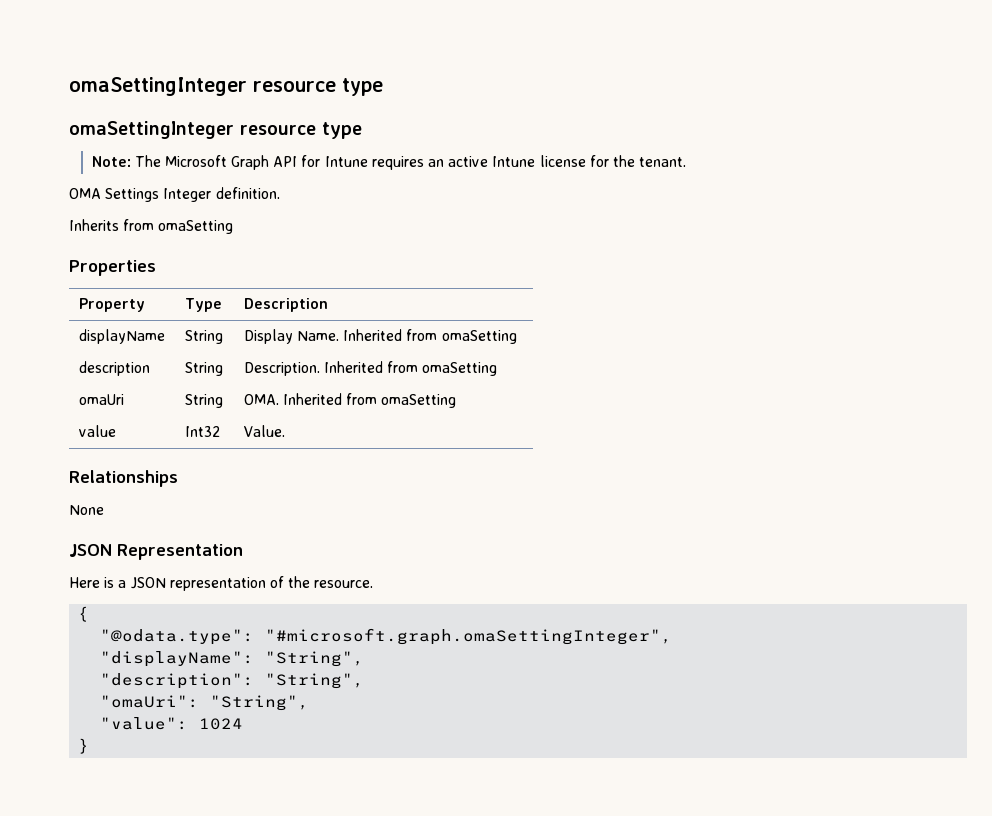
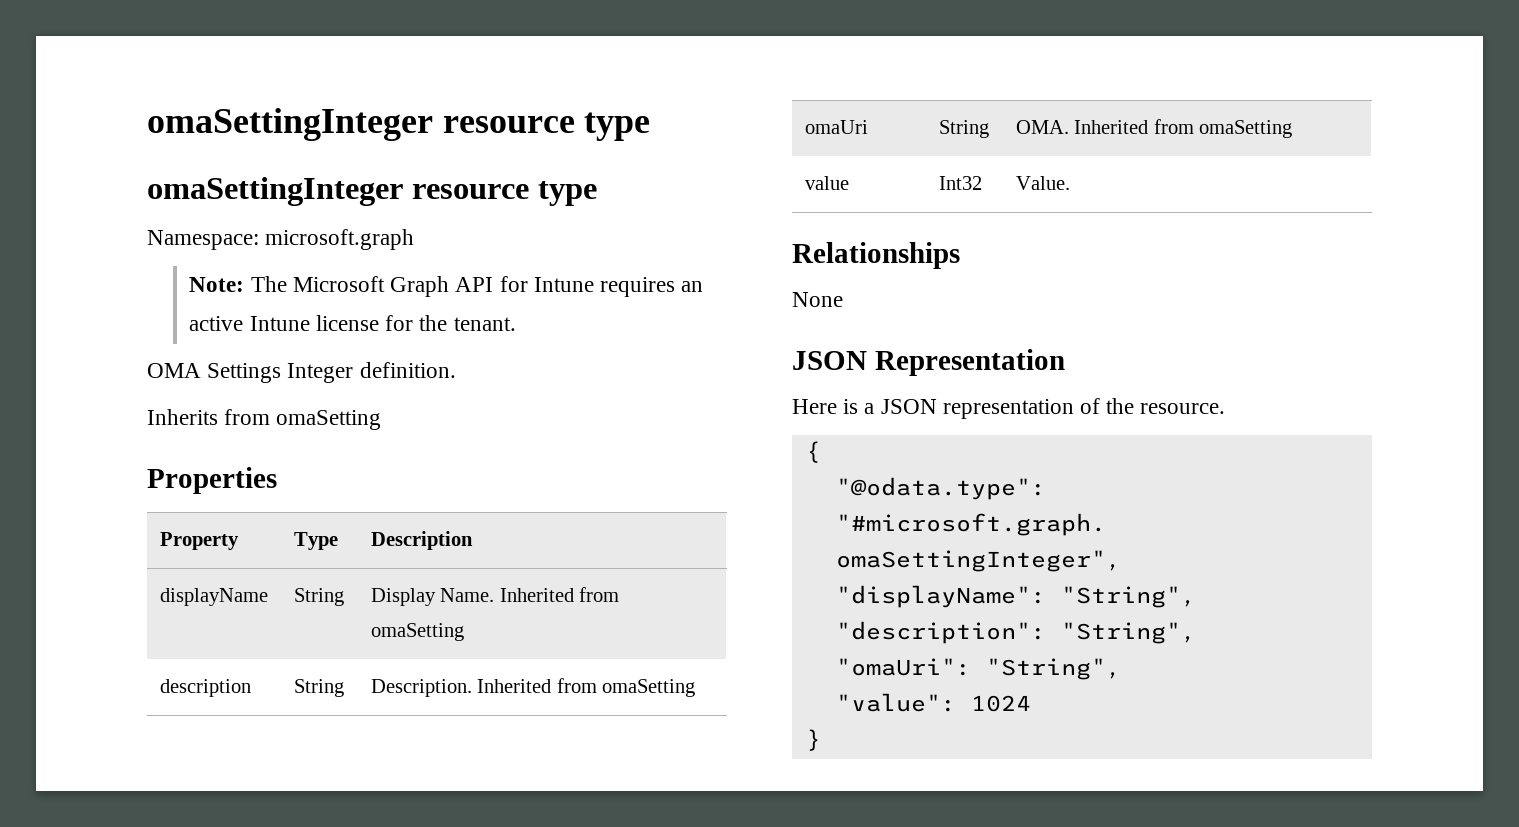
(362, 130) none -> [147,229,415,250] // Namespace: microsoft.graph

